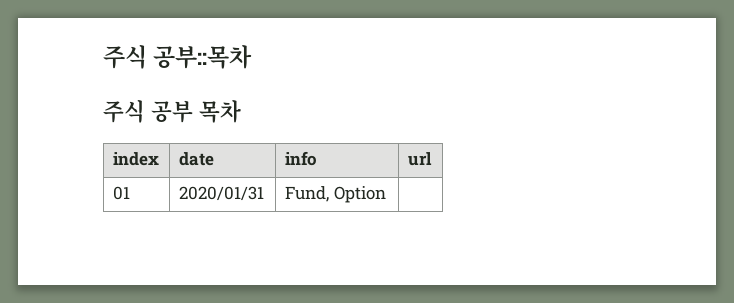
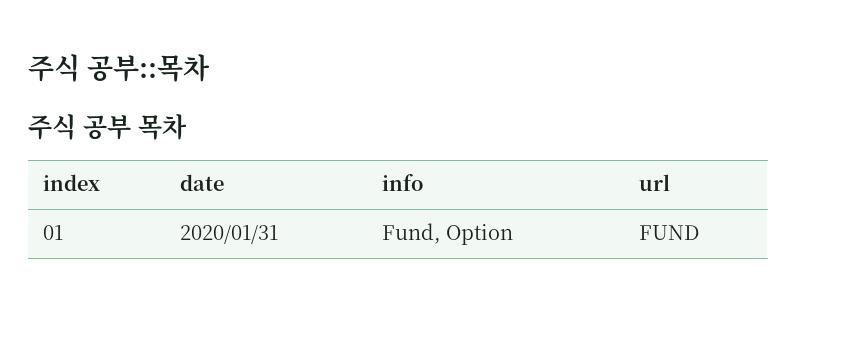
(386, 194) none -> [638,225,699,240] FUND

